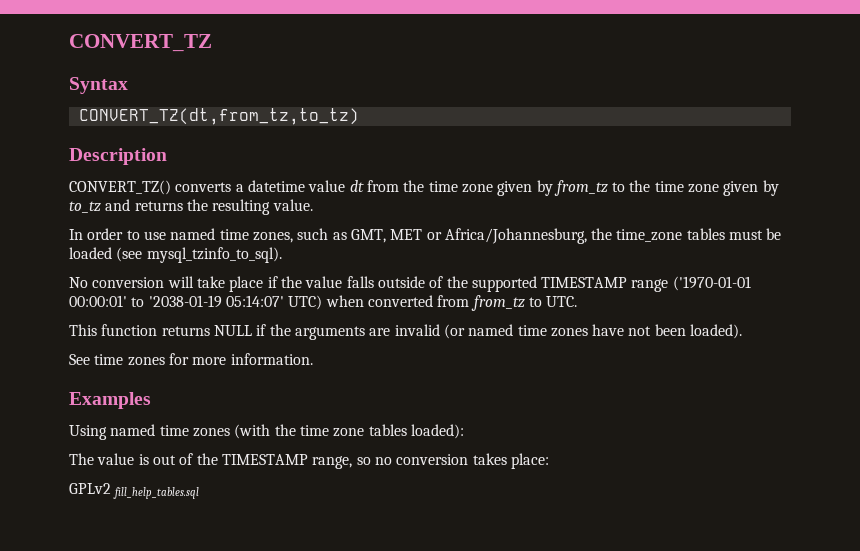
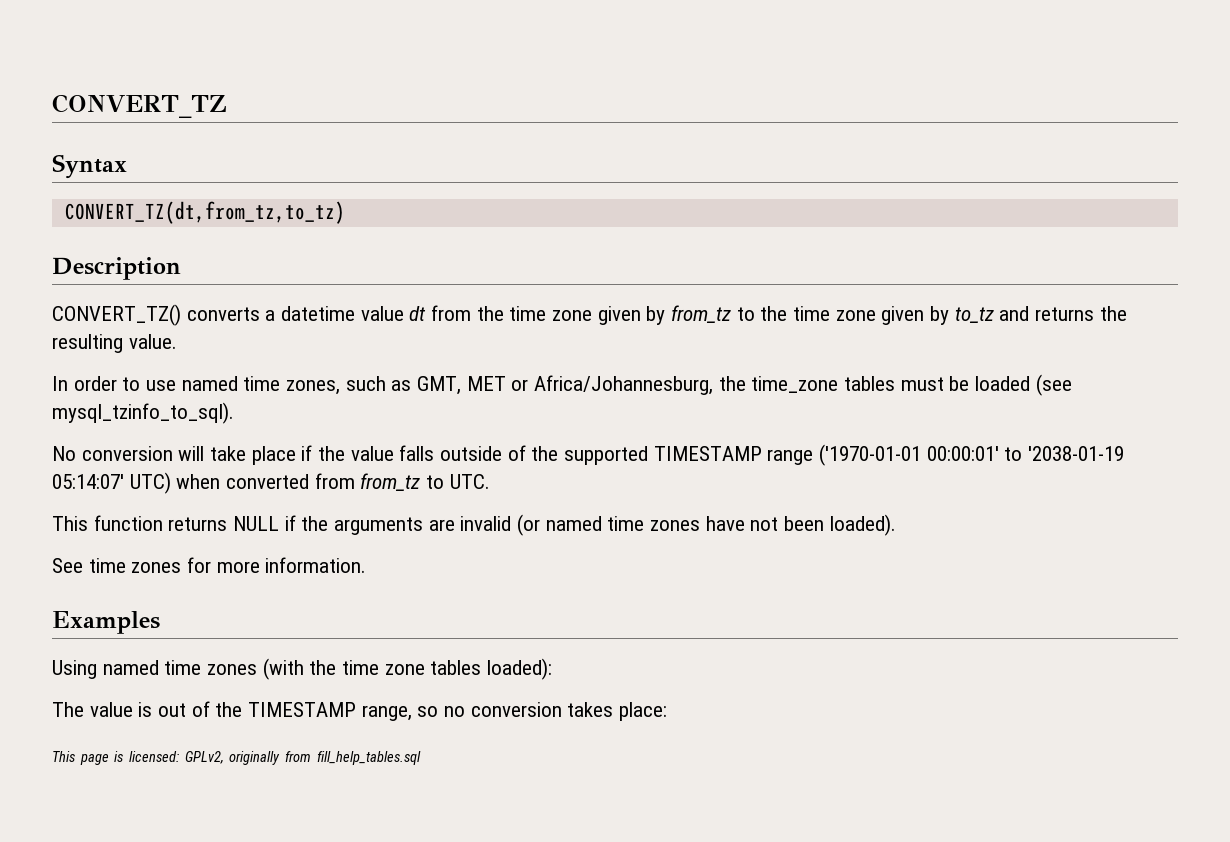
[69,483,111,494] GPLv2 -> [52,751,312,765] This page is licensed: GPLv2, originally from

